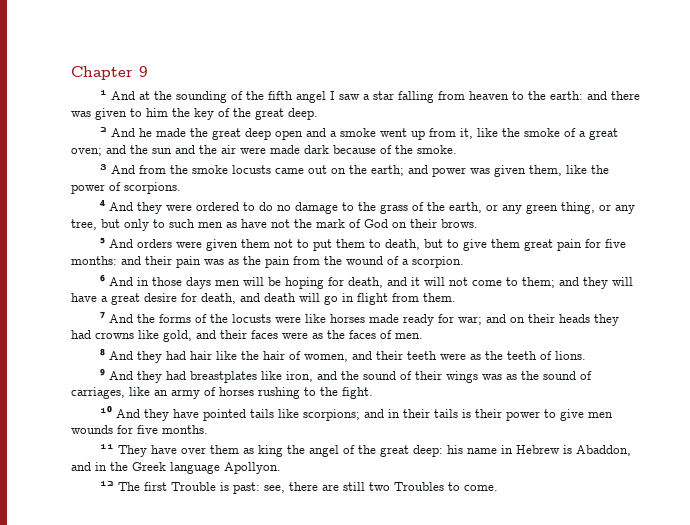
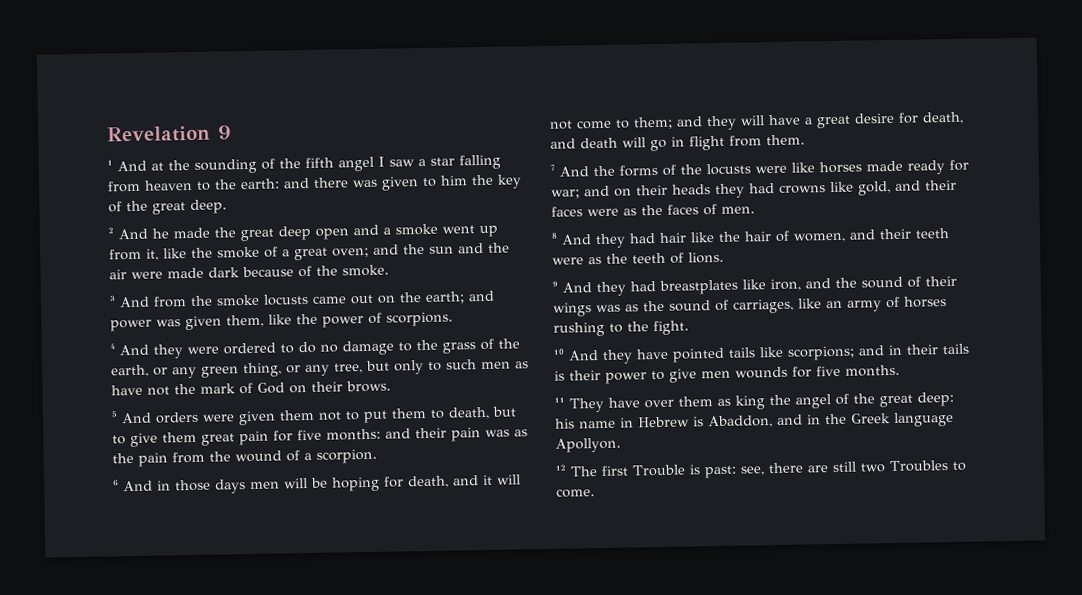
[71,66,133,80] Chapter -> [107,125,211,143] Revelation

